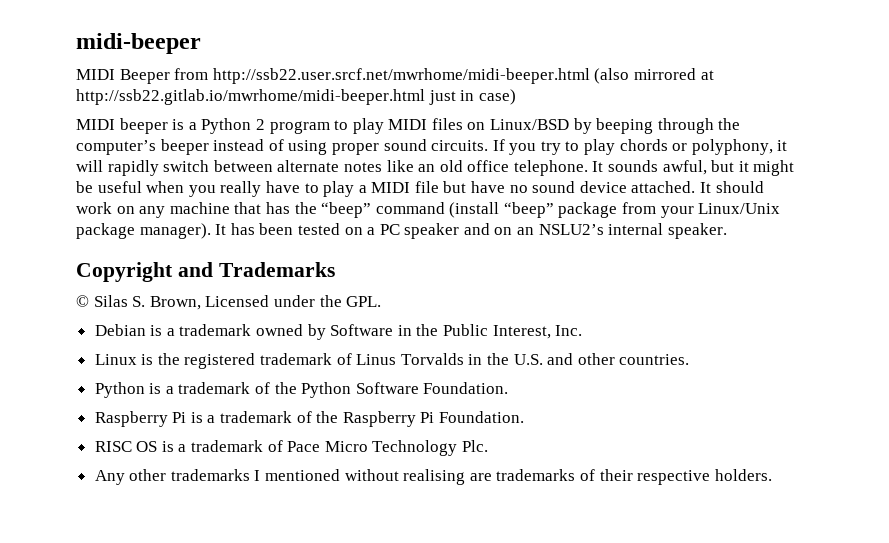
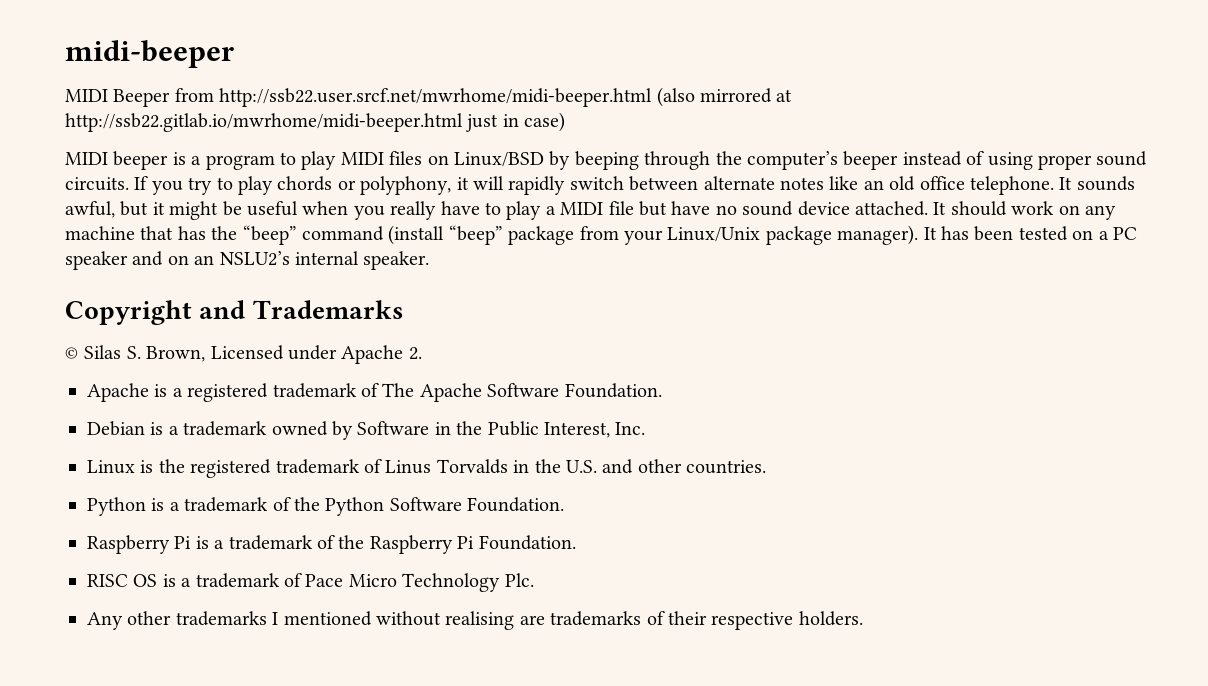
[201,118,265,134] Python 2 -> (202, 160) none
[319,295,382,307] the GPL. -> [341,345,422,364] [87,383,662,402] Apache 2. // Apache is a registered trademark of The Apache Software Foundation.

